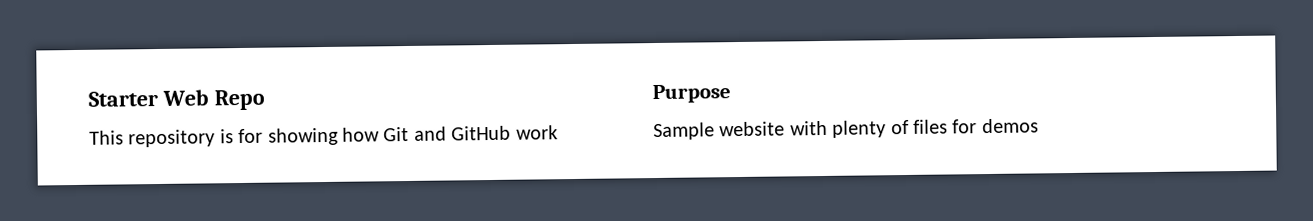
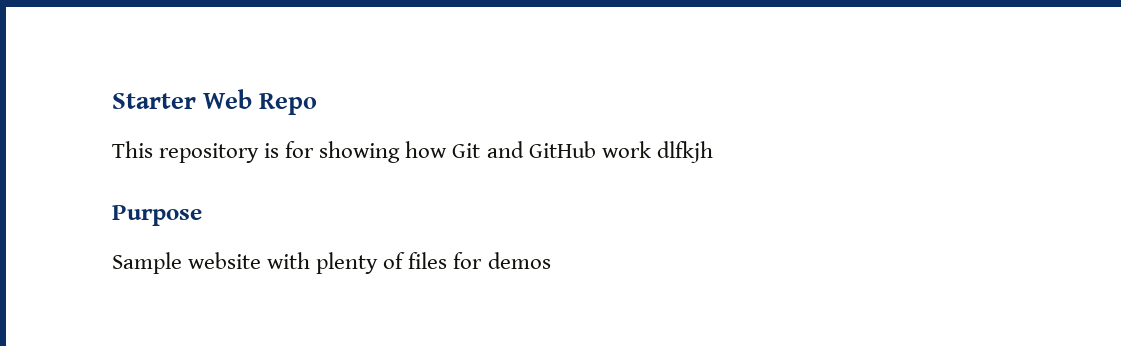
(558, 132) none -> [656,141,713,163] dlfkjh

